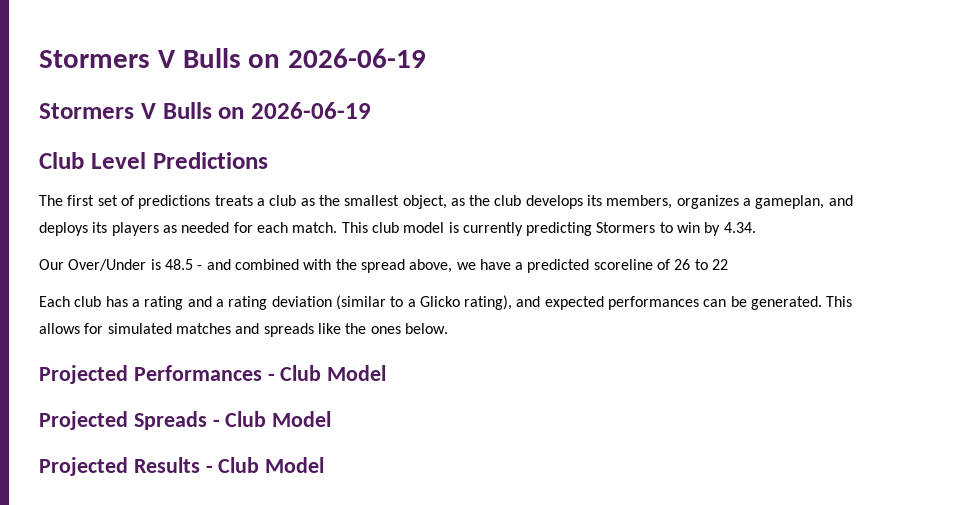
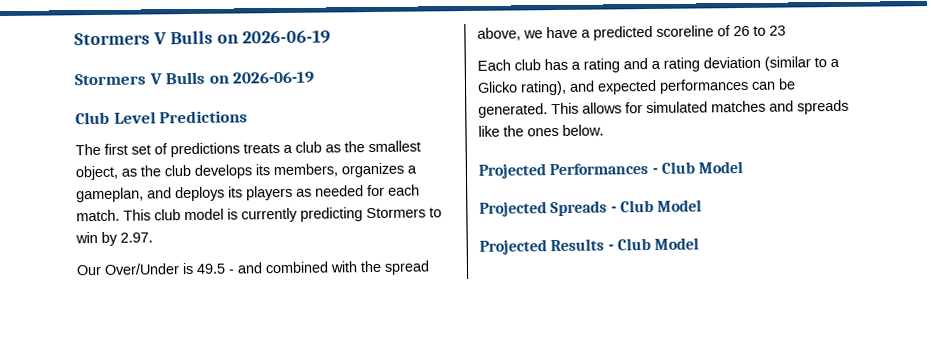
[723,222,756,233] 4.34. -> [120,232,153,243] 2.97.
[164,259,193,270] 48.5 -> [196,263,226,274] 49.5
[712,259,729,270] 22 -> [769,25,786,36] 23

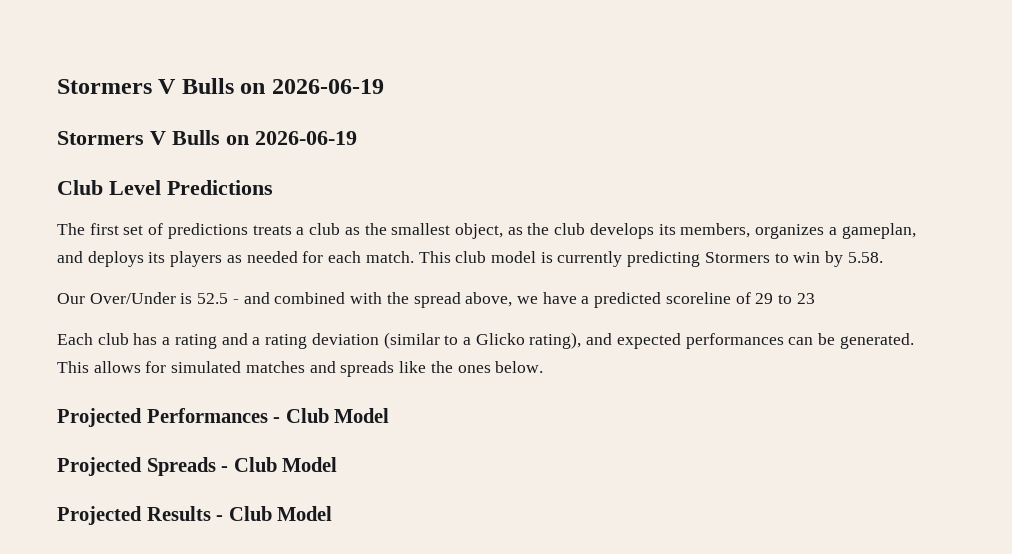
[120,232,153,243] 2.97. -> [847,252,883,263] 5.58.
[196,263,226,274] 49.5 -> [197,293,229,304] 52.5
[733,25,750,37] 26 -> [755,293,774,304] 29

